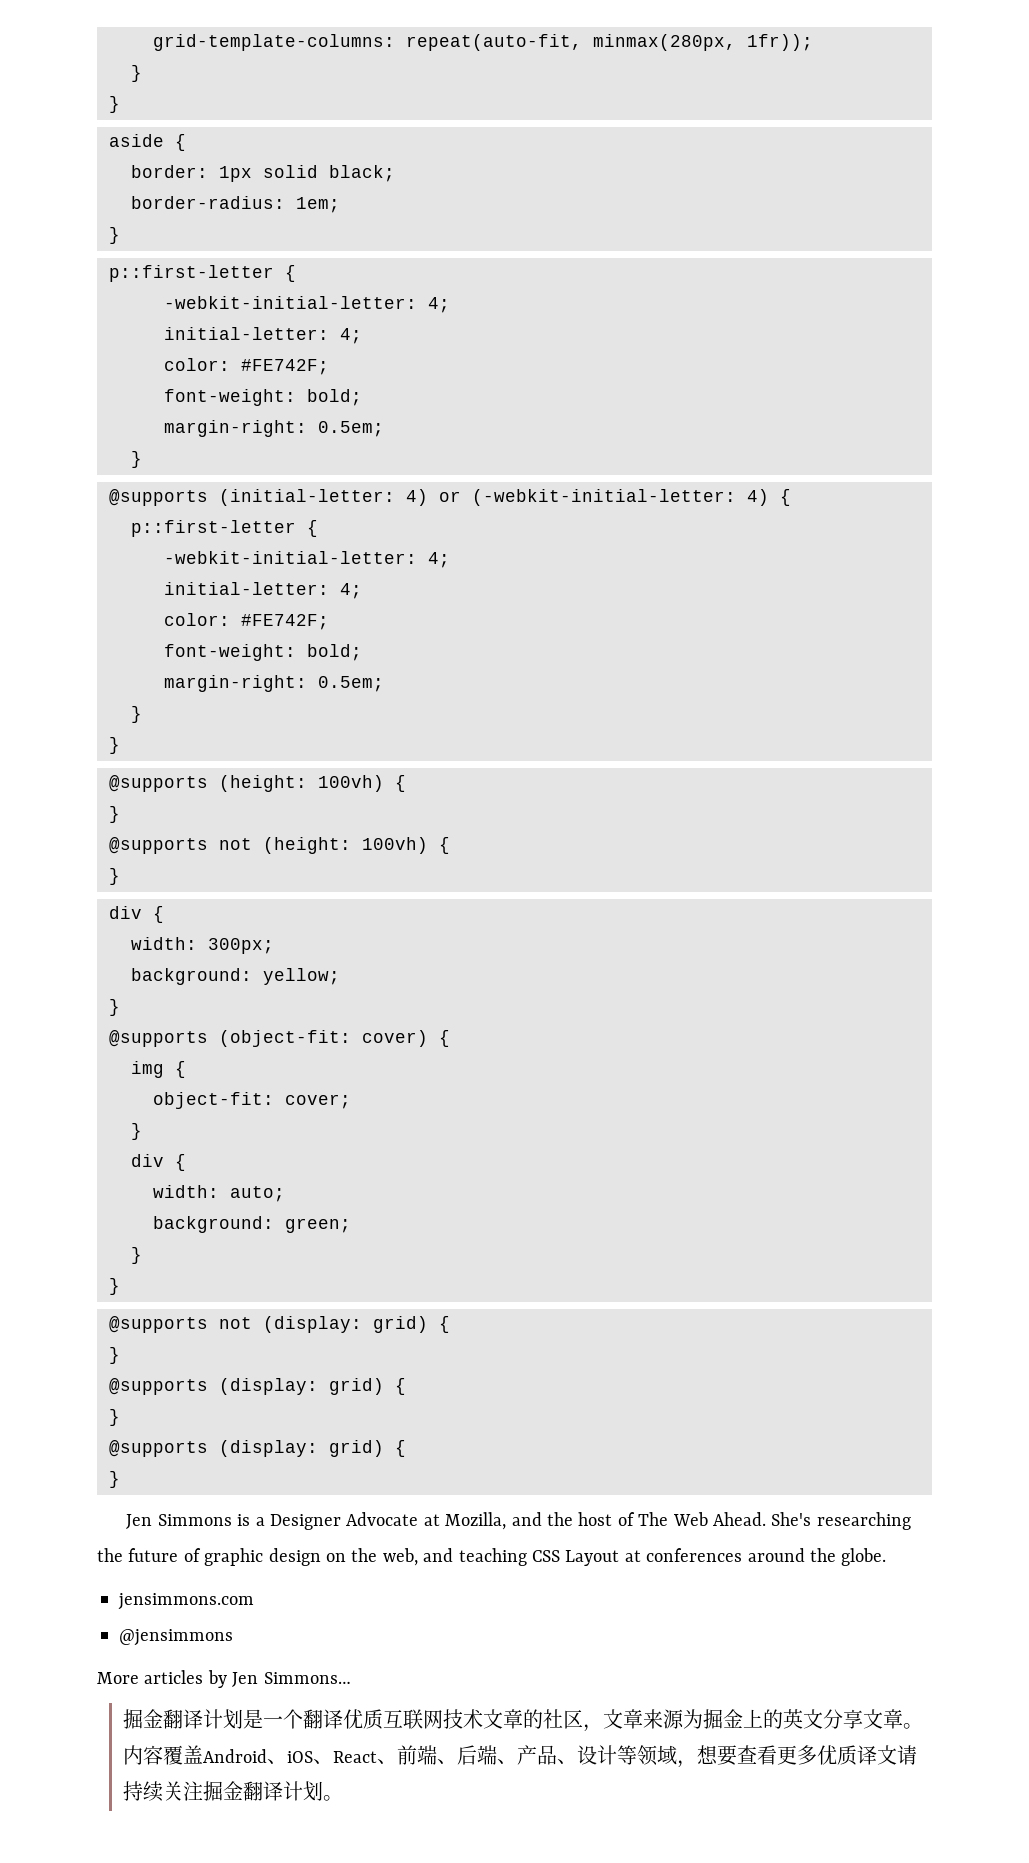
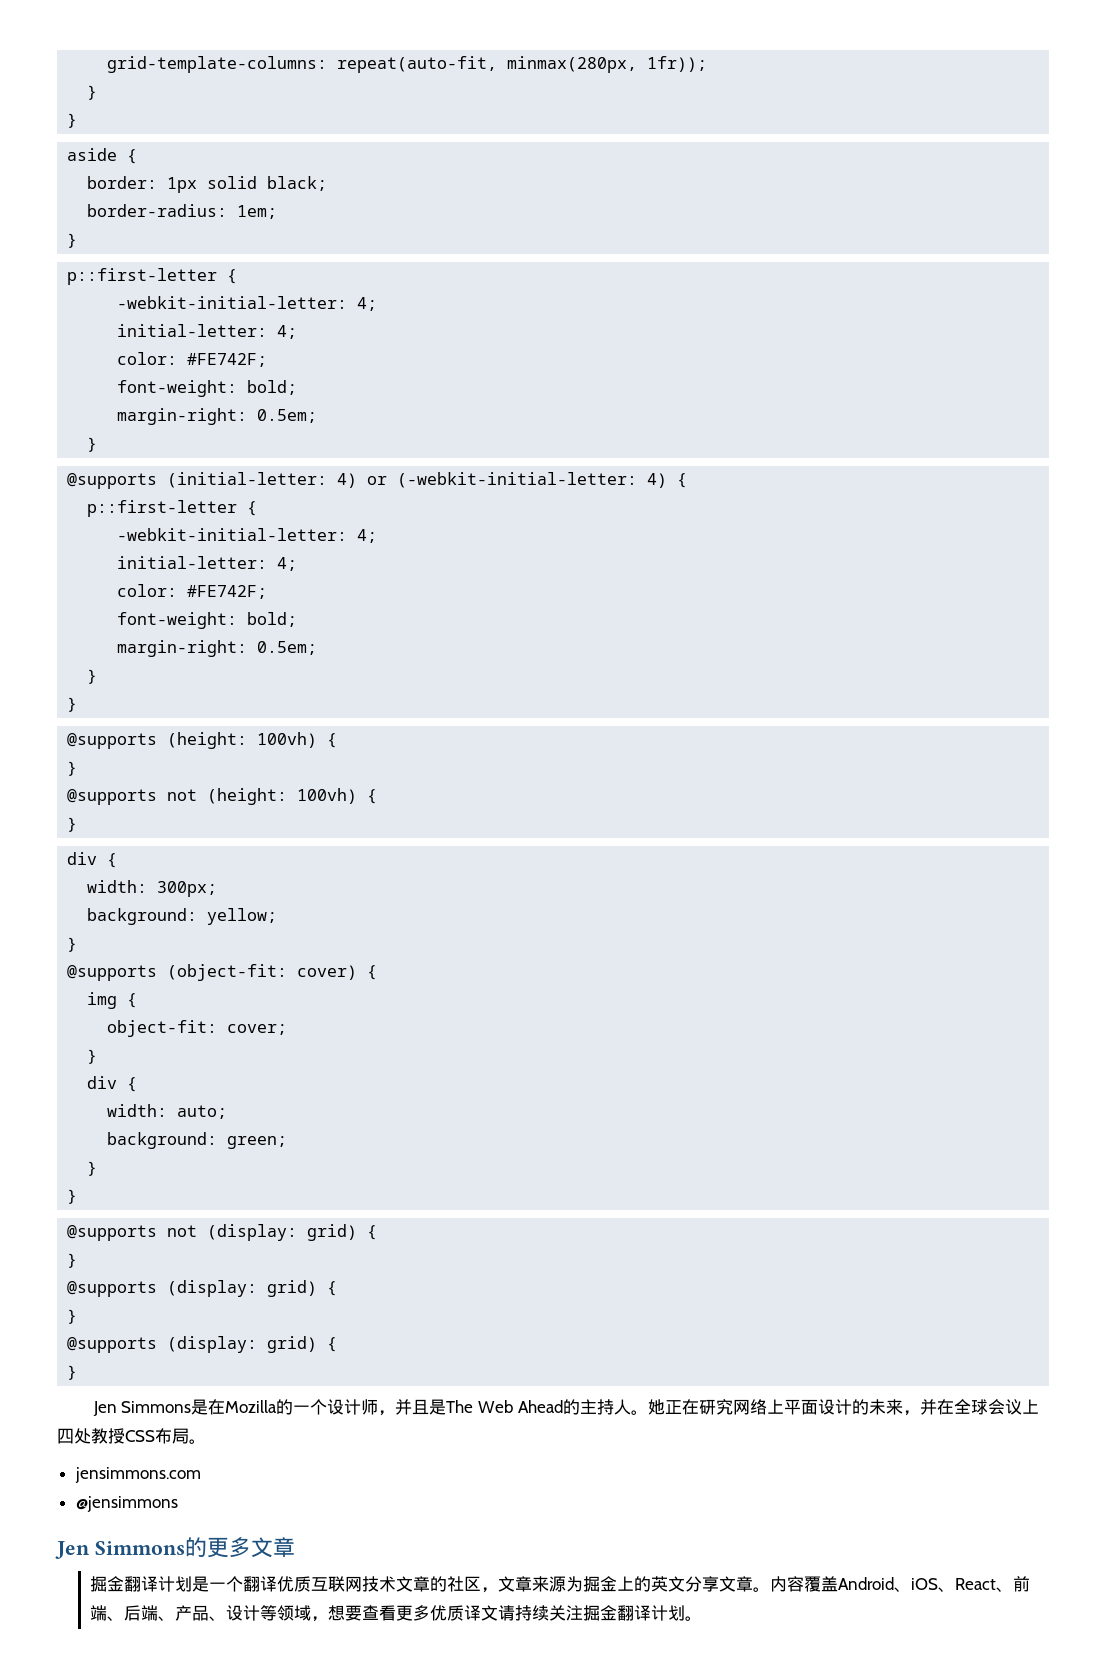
[237,1512,911,1530] [97,1548,887,1566] [118,1593,254,1610] [119,1629,233,1646] [97,1670,351,1688] is a Designer Advocate at Mozilla, and the host of The Web Ahead. She's researching the future of graphic design on the web, and teaching CSS Layout at conferences around the globe. // jensimmons.com // @jensimmons // More articles by Jen Simmons… -> [191,1399,1039,1416] [57,1428,206,1444] [74,1467,201,1483] [75,1496,178,1512] [55,1537,295,1559] 是在Mozilla的一个设计师，并且是The Web Ahead的主持人。她正在研究网络上平面设计的未来，并在全球会议上四处教授CSS布局。 // jensimmons.com // @jensimmons // Jen Simmons的更多文章

